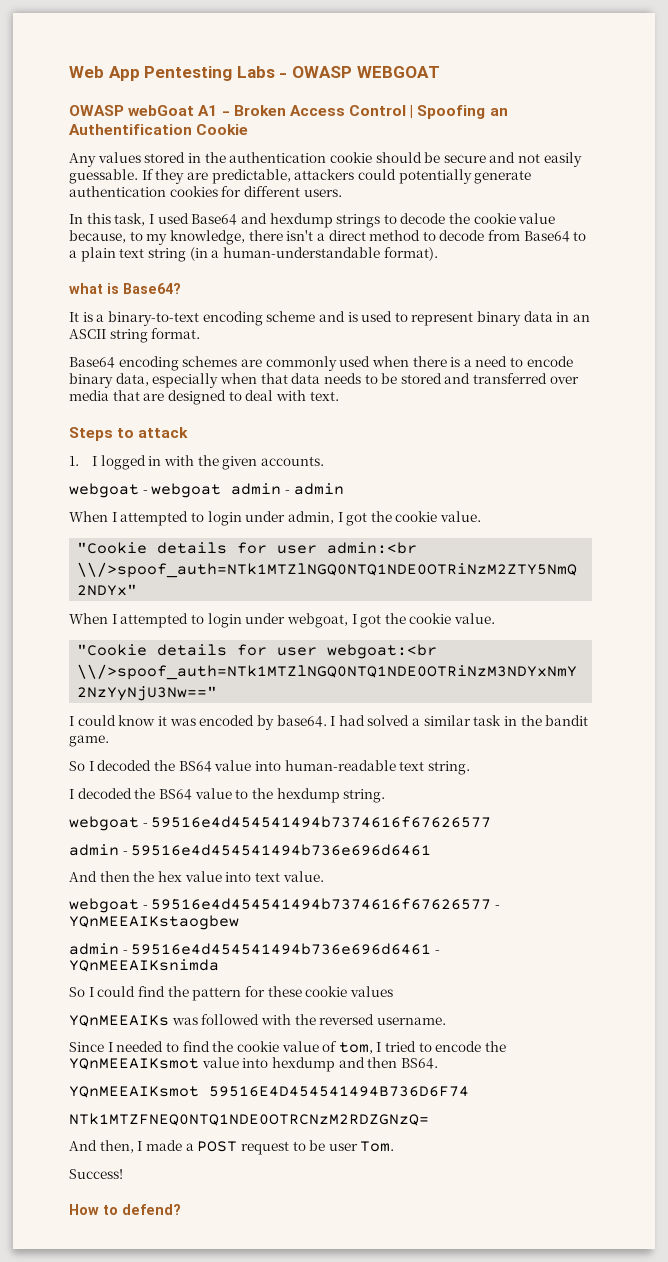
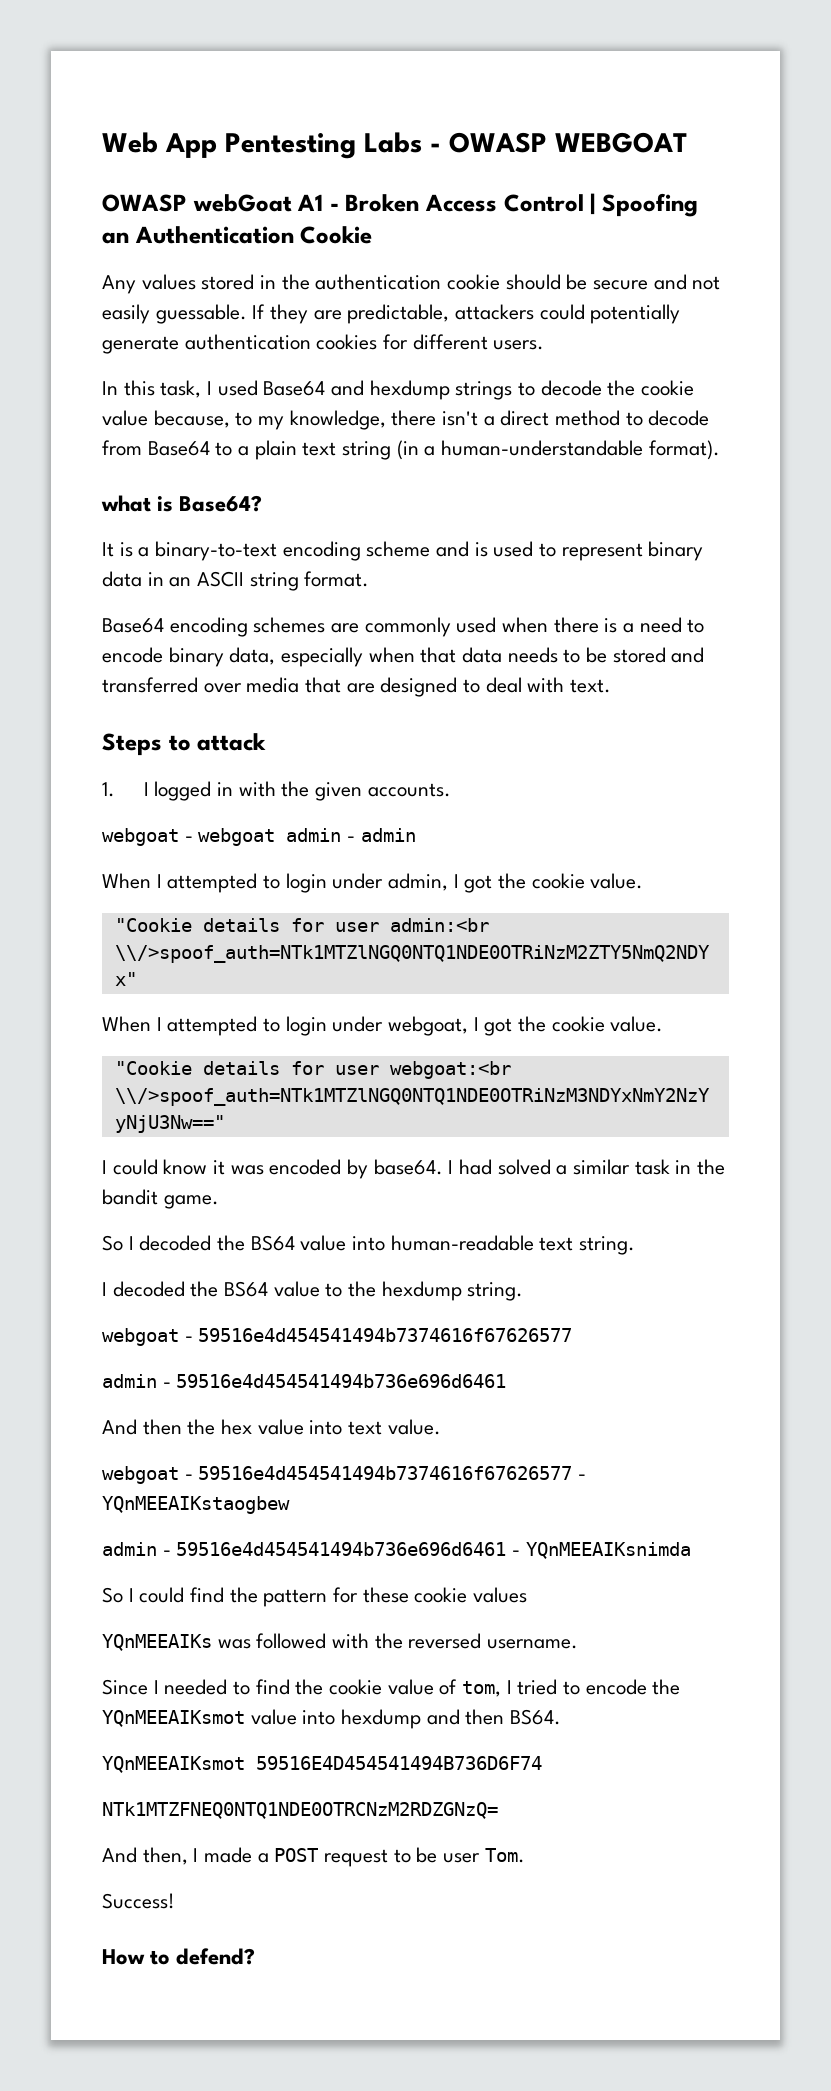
[69,124,192,135] Authentification -> [134,226,294,244] Authentication

